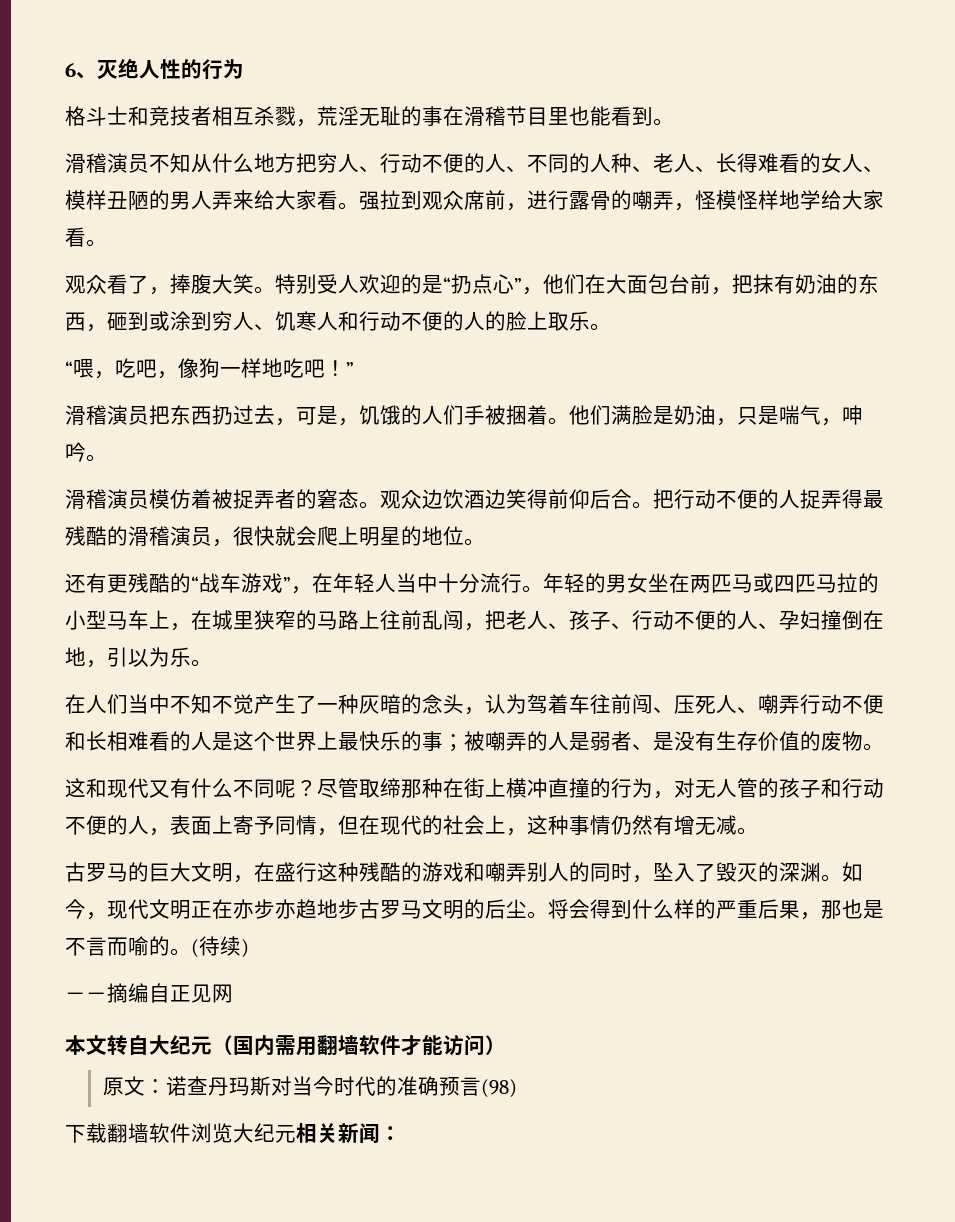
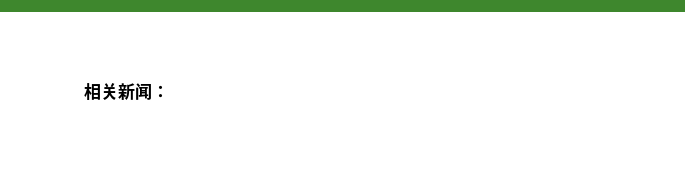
[65,58,244,80] [65,106,674,127] [65,153,884,173] [65,190,884,211] [65,227,107,247] [65,274,879,295] [65,311,611,332] [65,358,354,379] [65,405,863,426] [65,442,107,462] [65,489,884,509] [65,526,485,547] [65,573,879,594] [65,610,884,631] [65,647,212,668] [65,694,884,715] [65,731,884,752] [65,778,884,799] [65,815,758,836] [65,862,863,883] [65,899,884,920] [65,936,249,958] [65,983,233,1003] [65,1035,506,1056] [102,1076,517,1098] [65,1123,296,1143] 6、灭绝人性的行为 // 格斗士和竞技者相互杀戮，荒淫无耻的事在滑稽节目里也能看到。 // 滑稽演员不知从什么地方把穷人、行动不便的人、不同的人种、老人、长得难看的女人、模样丑陋的男人弄来给大家看。强拉到观众席前，进行露骨的嘲弄，怪模怪样地学给大家看。 // 观众看了，捧腹大笑。特别受人欢迎的是“扔点心”，他们在大面包台前，把抹有奶油的东西，砸到或涂到穷人、饥寒人和行动不便的人的脸上取乐。 // “喂，吃吧，像狗一样地吃吧！” // 滑稽演员把东西扔过去，可是，饥饿的人们手被捆着。他们满脸是奶油，只是喘气，呻吟。 // 滑稽演员模仿着被捉弄者的窘态。观众边饮酒边笑得前仰后合。把行动不便的人捉弄得最残酷的滑稽演员，很快就会爬上明星的地位。 // 还有更残酷的“战车游戏”，在年轻人当中十分流行。年轻的男女坐在两匹马或四匹马拉的小型马车上，在城里狭窄的马路上往前乱闯，把老人、孩子、行动不便的人、孕妇撞倒在地，引以为乐。 // 在人们当中不知不觉产生了一种灰暗的念头，认为驾着车往前闯、压死人、嘲弄行动不便和长相难看的人是这个世界上最快乐的事；被嘲弄的人是弱者、是没有生存价值的废物。 // 这和现代又有什么不同呢？尽管取缔那种在街上横冲直撞的行为，对无人管的孩子和行动不便的人，表面上寄予同情，但在现代的社会上，这种事情仍然有增无减。 // 古罗马的巨大文明，在盛行这种残酷的游戏和嘲弄别人的同时，坠入了毁灭的深渊。如今，现代文明正在亦步亦趋地步古罗马文明的后尘。将会得到什么样的严重后果，那也是不言而喻的。(待续) // －－摘编自正见网 // 本文转自大纪元（国内需用翻墙软件才能访问） // 原文：诺查丹玛斯对当今时代的准确预言(98) // 下载翻墙软件浏览大纪元 -> (84, 91) none

